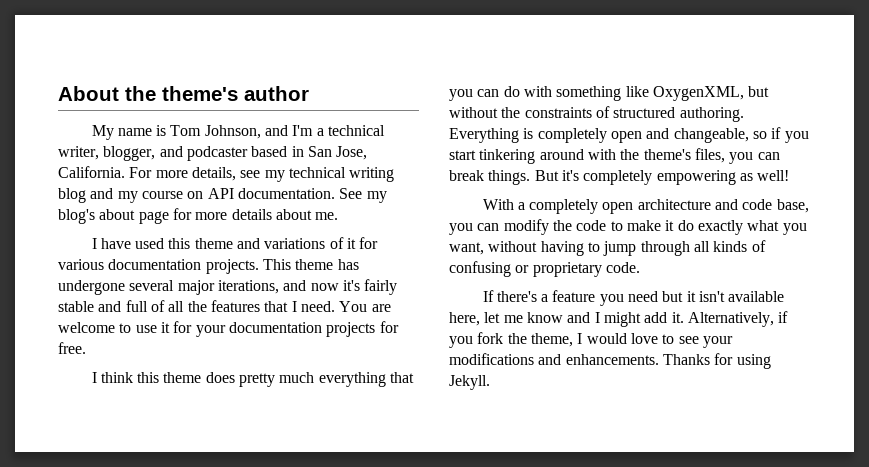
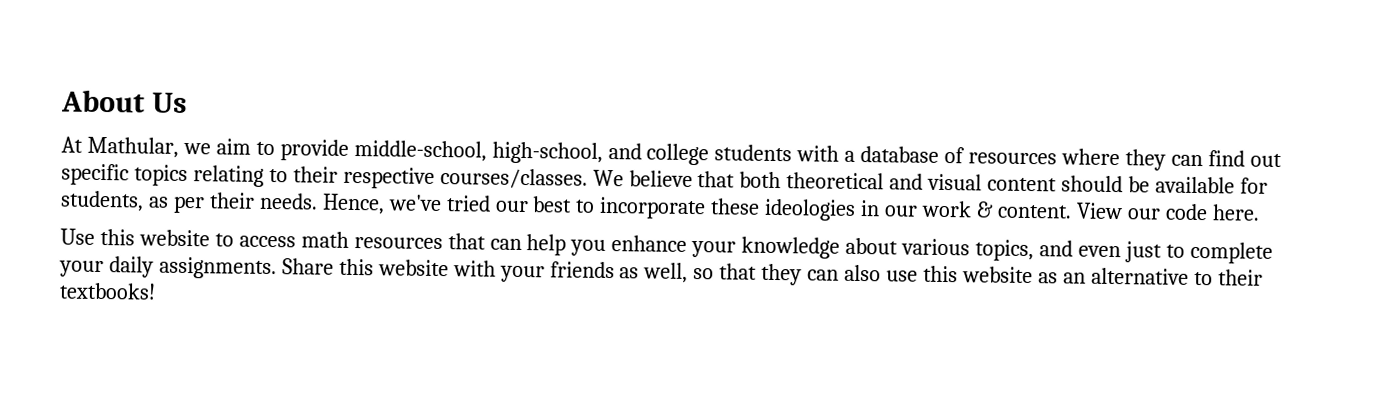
[125,86,309,101] [91,125,386,140] [58,146,368,161] [58,166,395,182] [58,188,387,203] [58,208,339,224] [91,237,379,249] [58,259,359,274] [58,279,398,295] [58,300,391,312] [58,321,399,337] [58,342,86,354] [91,372,415,387] [449,86,770,101] [449,106,744,122] [449,127,809,143] [449,148,780,164] [449,170,790,185] [482,199,809,214] [449,219,807,235] [449,240,766,256] [449,261,640,277] [482,290,785,306] [449,311,789,327] [449,332,733,348] [449,353,771,369] [449,375,490,390] the theme's author // My name is Tom Johnson, and I'm a technical writer, blogger, and podcaster based in San Jose, California. For more details, see my technical writing blog and my course on API documentation. See my blog's about page for more details about me. // I have used this theme and variations of it for various documentation projects. This theme has undergone several major iterations, and now it's fairly stable and full of all the features that I need. You are welcome to use it for your documentation projects for free. // I think this theme does pretty much everything that you can do with something like OxygenXML, but without the constraints of structured authoring. Everything is completely open and changeable, so if you start tinkering around with the theme's files, you can break things. But it's completely empowering as well! // With a completely open architecture and code base, you can modify the code to make it do exactly what you want, without having to jump through all kinds of confusing or proprietary code. // If there's a feature you need but it isn't available here, let me know and I might add it. Alternatively, if you fork the theme, I would love to see your modifications and enhancements. Thanks for using Jekyll. -> [152,92,188,114] [61,136,1282,171] [61,163,1268,194] [60,190,1260,221] [60,228,1273,264] [59,256,1263,286] [59,282,156,300] Us // At Mathular, we aim to provide middle-school, high-school, and college students with a database of resources where they can find out specific topics relating to their respective courses/classes. We believe that both theoretical and visual content should be available for students, as per their needs. Hence, we've tried our best to incorporate these ideologies in our work & content. View our code here. // Use this website to access math resources that can help you enhance your knowledge about various topics, and even just to complete your daily assignments. Share this website with your friends as well, so that they can also use this website as an alternative to their textbooks!

